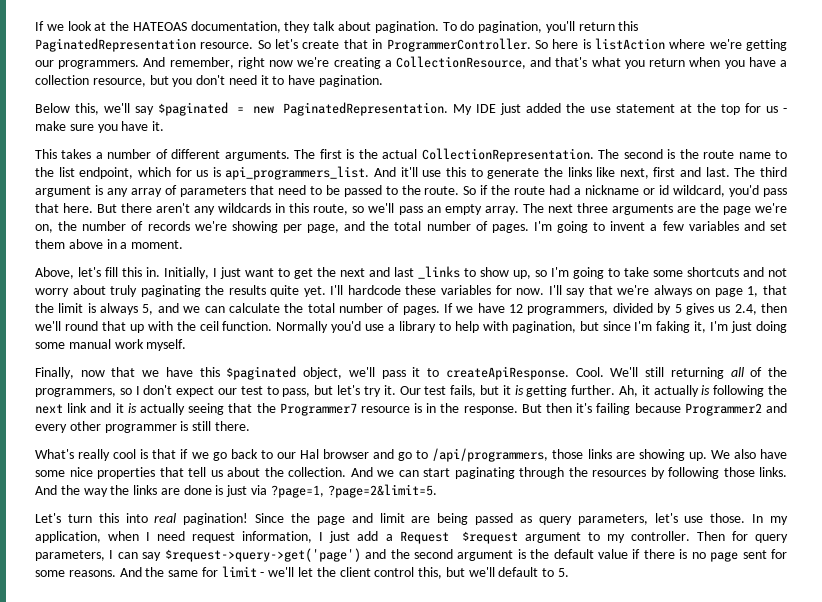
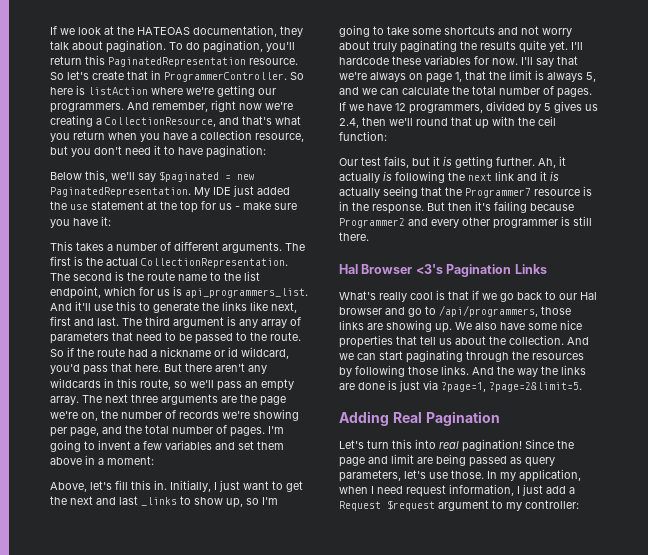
[319,75,384,87] pagination. -> [206,145,266,158] pagination:
[152,121,165,131] it. -> [101,216,111,226] it:
[131,240,184,249] moment. -> [107,456,154,465] moment:
[222,321,787,333] [35,339,187,351] [35,366,787,380] [35,385,396,397] function. Normally you'd use a library to help with pagination, but since I'm faking it, I'm just doing some manual work myself. // Finally, now that we have this $paginated object, we'll pass it to createApiResponse. Cool. We'll still returning all of the programmers, so I don't expect our test to pass, but let's try it. -> [339,131,387,141] function: //
(250, 426) none -> [339,264,547,277] // Hal Browser <3's Pagination Links
(437, 491) none -> [339,411,500,426] // Adding Real Pagination
[630,531,788,543] [35,548,788,562] [35,566,570,579] controller. Then for query parameters, I can say $request->query->get('page') and the second argument is the default value if there is no page sent for some reasons. And the same for limit - we'll let the client control this, but we'll default to 5. -> [525,500,579,509] controller:

